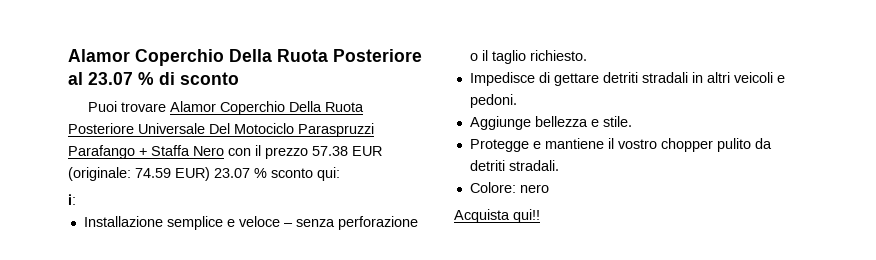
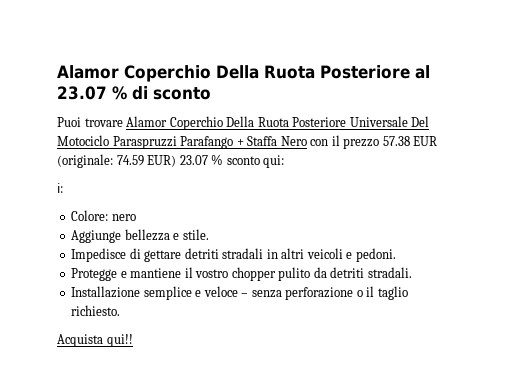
(76, 199) none -> [71,210,136,221] [71,229,209,243] [71,248,396,262] [71,267,412,281] // Colore: nero // Aggiunge bellezza e stile. // Impedisce di gettare detriti stradali in altri veicoli e pedoni. // Protegge e mantiene il vostro chopper pulito da detriti stradali.
[469,72,785,86] [469,94,517,108] [469,116,632,130] [469,138,772,152] [469,160,559,171] [469,182,549,193] // Impedisce di gettare detriti stradali in altri veicoli e pedoni. // Aggiunge bellezza e stile. // Protegge e mantiene il vostro chopper pulito da detriti stradali. // Colore: nero -> (121, 310) none

